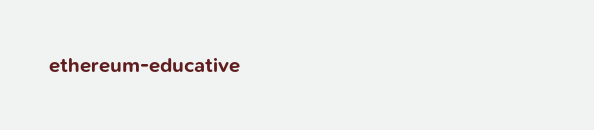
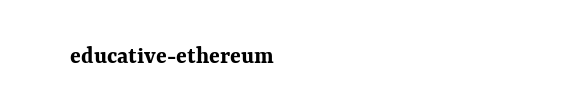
[49,57,240,73] ethereum-educative -> [70,46,274,63] educative-ethereum

